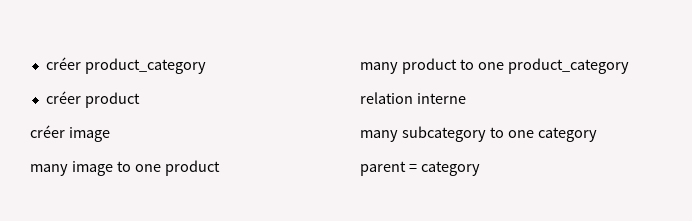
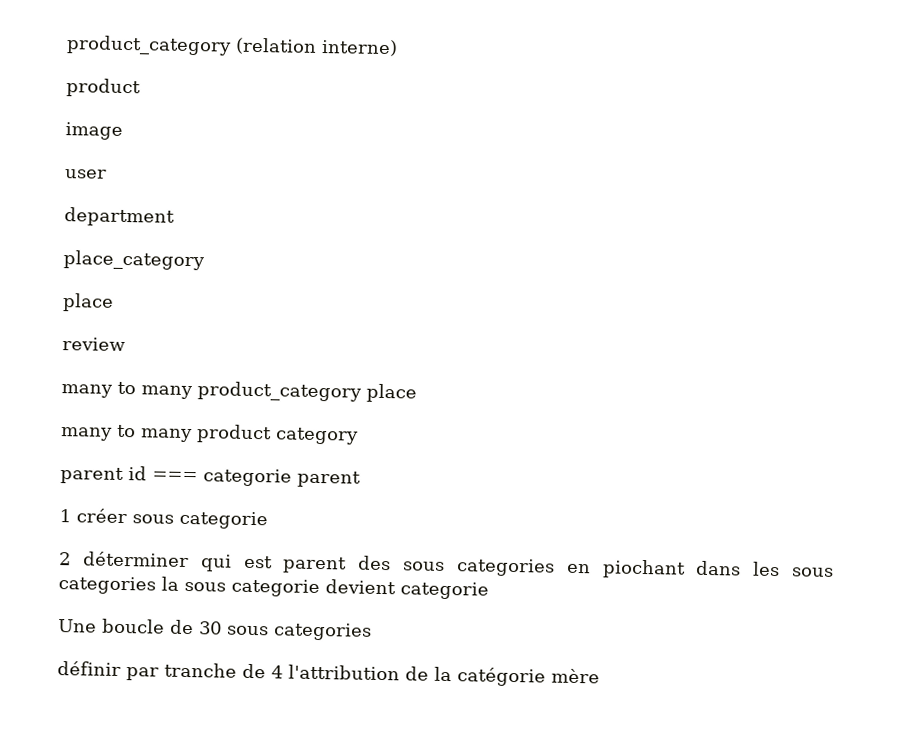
[45,57,206,74] [45,91,140,108] [30,125,65,138] créer product_category // créer product // créer -> [66,35,398,57] [66,78,141,98] product_category (relation interne) // product //
[30,160,220,176] [360,58,629,74] [360,92,466,104] [360,126,534,142] many image to one product // many product to one product_category // relation interne // many subcategory to one -> [65,169,107,179] [64,207,175,227] [63,250,205,271] [62,293,114,312] [62,337,126,352] [61,381,417,403] [60,424,272,444] user // department // place_category // place // review // many to many product_category place // many to many product
[408,161,480,176] = category -> [128,466,361,488] [59,508,268,530] [59,551,835,579] [58,576,489,600] [58,618,372,641] [57,661,600,687] id === categorie parent // 1 créer sous categorie // 2 déterminer qui est parent des sous categories en piochant dans les sous categories la sous categorie devient categorie // Une boucle de 30 sous categories // définir par tranche de 4 l'attribution de la catégorie mère

